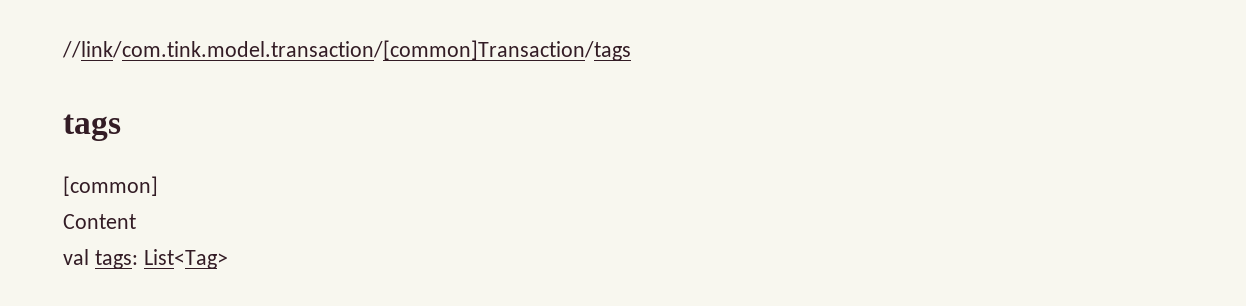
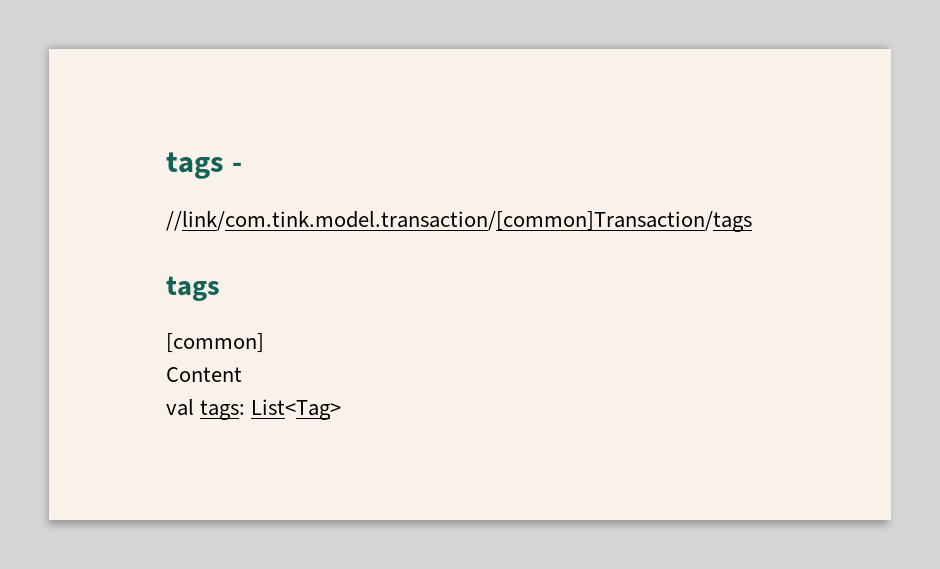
(62, 50) none -> [166,152,243,179] tags - //

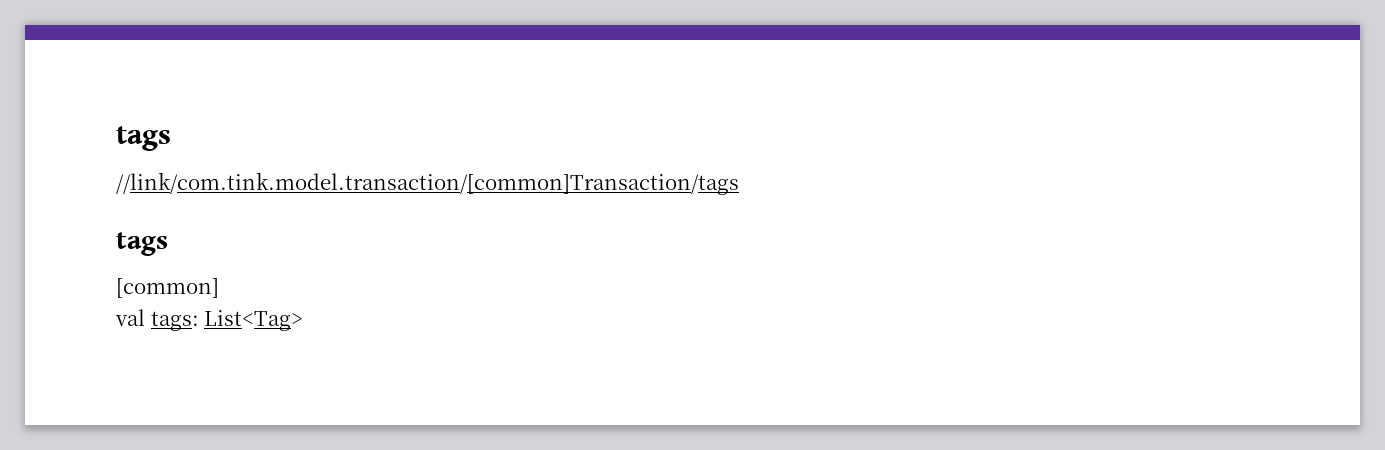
[166,152,243,179] tags - -> [116,126,171,151] tags
[166,367,242,382] // Content -> (219, 288) none

